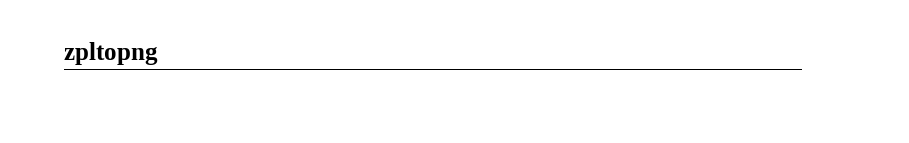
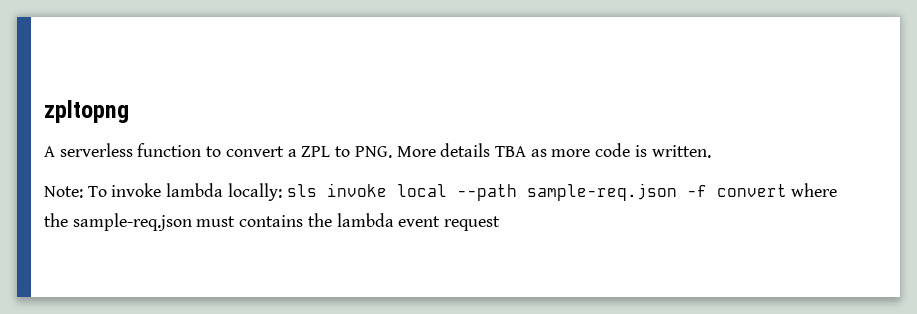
(158, 53) none -> [44,143,711,158] [44,183,838,201] [44,213,501,231] // A serverless function to convert a ZPL to PNG. More details TBA as more code is written. // Note: To invoke lambda locally: sls invoke local --path sample-req.json -f convert where the sample-req.json must contains the lambda event request

